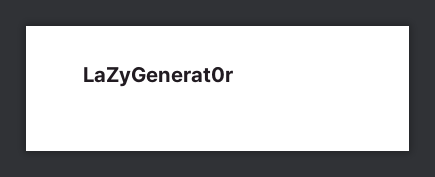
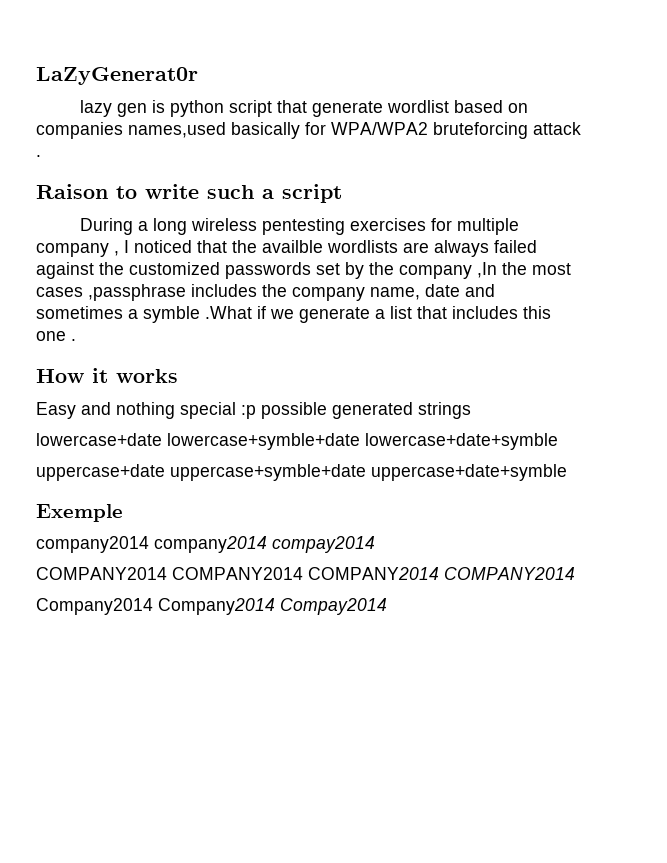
(233, 76) none -> [79,100,528,117] [36,122,581,139] [36,155,41,157] [36,184,342,203] [79,218,519,235] [36,240,537,257] [36,262,571,279] [36,284,495,301] [36,306,551,323] [36,331,76,341] [36,368,178,383] [36,402,471,419] [36,433,558,450] [36,464,567,481] [36,504,123,522] [36,536,375,553] [36,567,575,580] [36,598,387,615] // lazy gen is python script that generate wordlist based on companies names,used basically for WPA/WPA2 bruteforcing attack . // Raison to write such a script // During a long wireless pentesting exercises for multiple company , I noticed that the availble wordlists are always failed against the customized passwords set by the company ,In the most cases ,passphrase includes the company name, date and sometimes a symble .What if we generate a list that includes this one . // How it works // Easy and nothing special :p possible generated strings // lowercase+date lowercase+symble+date lowercase+date+symble // uppercase+date uppercase+symble+date uppercase+date+symble // Exemple // company2014 company2014 compay2014 // COMPANY2014 COMPANY2014 COMPANY2014 COMPANY2014 // Company2014 Company2014 Compay2014

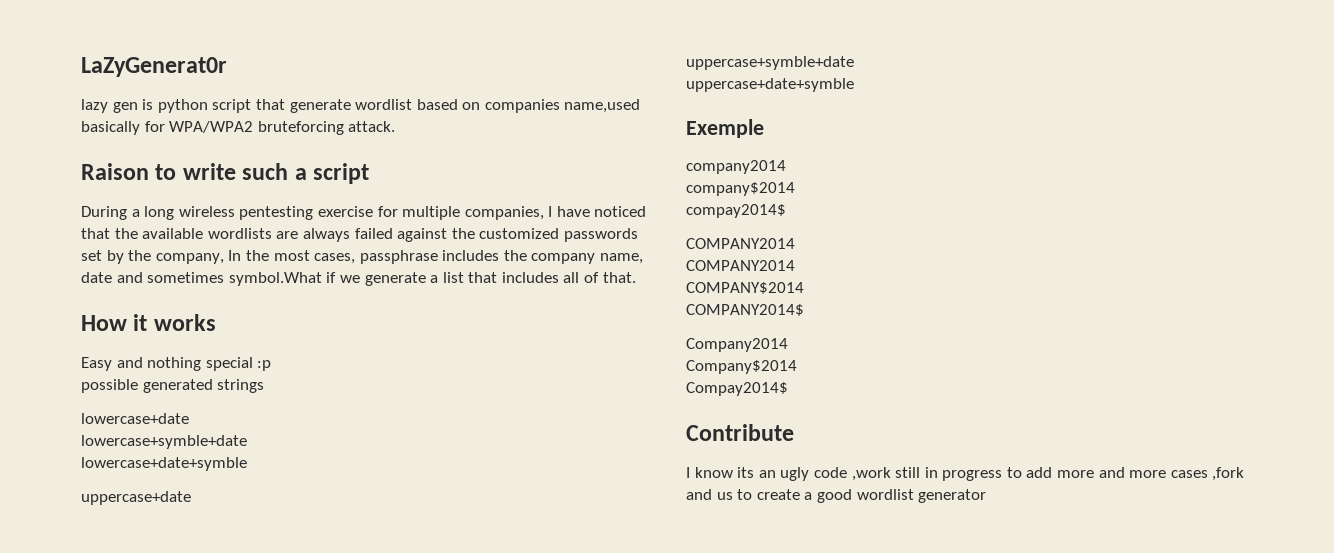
[128,122,226,138] names,used -> [564,99,641,113] name,used
[533,122,581,135] [36,155,41,157] attack . -> [348,121,396,132] attack.
[349,218,426,231] exercises -> [317,206,373,217] exercise
[36,240,129,257] company , I -> [464,206,590,220] companies, I have
[262,240,323,253] availble -> [142,228,204,239] available
[399,262,571,279] [36,284,186,301] company ,In the most cases ,passphrase -> [155,250,438,264] company, In the most cases, passphrase
[128,306,252,323] a symble .What -> [228,272,322,286] symbol.What
[523,306,551,319] [36,331,76,341] this one . -> [563,272,636,283] all of that.
(256, 412) none -> (272, 365) //
(162, 439) none -> (189, 418) //
(360, 441) none -> (247, 442) //
(165, 472) none -> (191, 498) //
(366, 472) none -> (854, 63) //
[154,536,375,553] [36,567,575,580] [36,598,387,615] company2014 compay2014 // COMPANY2014 COMPANY2014 COMPANY2014 COMPANY2014 // Company2014 Company2014 Compay2014 -> [686,182,795,196] [686,204,786,218] [686,238,795,249] [686,260,795,271] [686,282,804,294] [686,304,804,316] [686,338,788,352] [686,360,797,374] [686,382,788,396] [686,424,794,441] [686,467,1245,481] [686,489,987,503] // company$2014 // compay2014$ // COMPANY2014 // COMPANY2014 // COMPANY$2014 // COMPANY2014$ // Company2014 // Company$2014 // Compay2014$ // Contribute // I know its an ugly code ,work still in progress to add more and more cases ,fork and us to create a good wordlist generator

